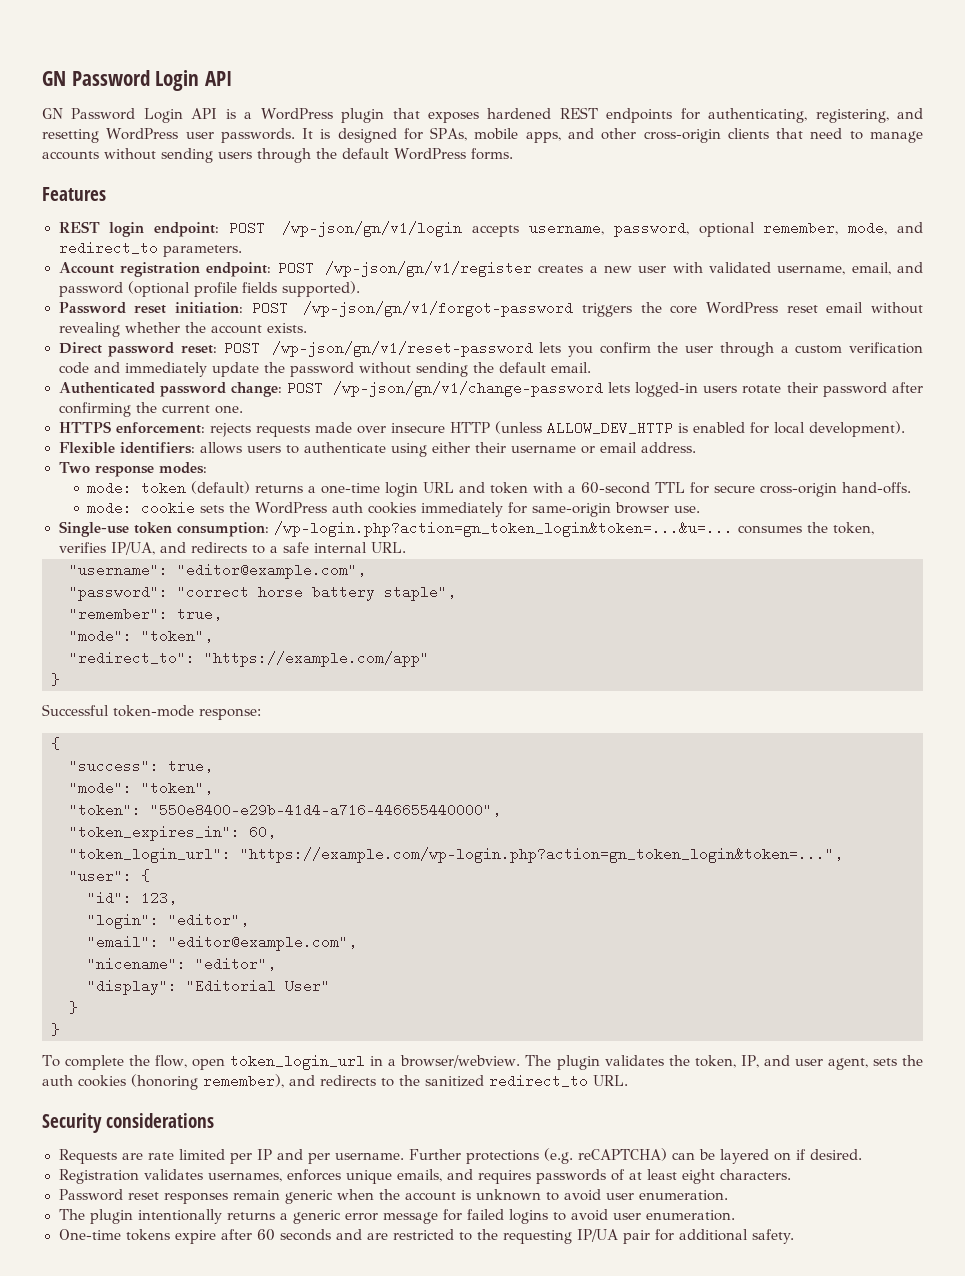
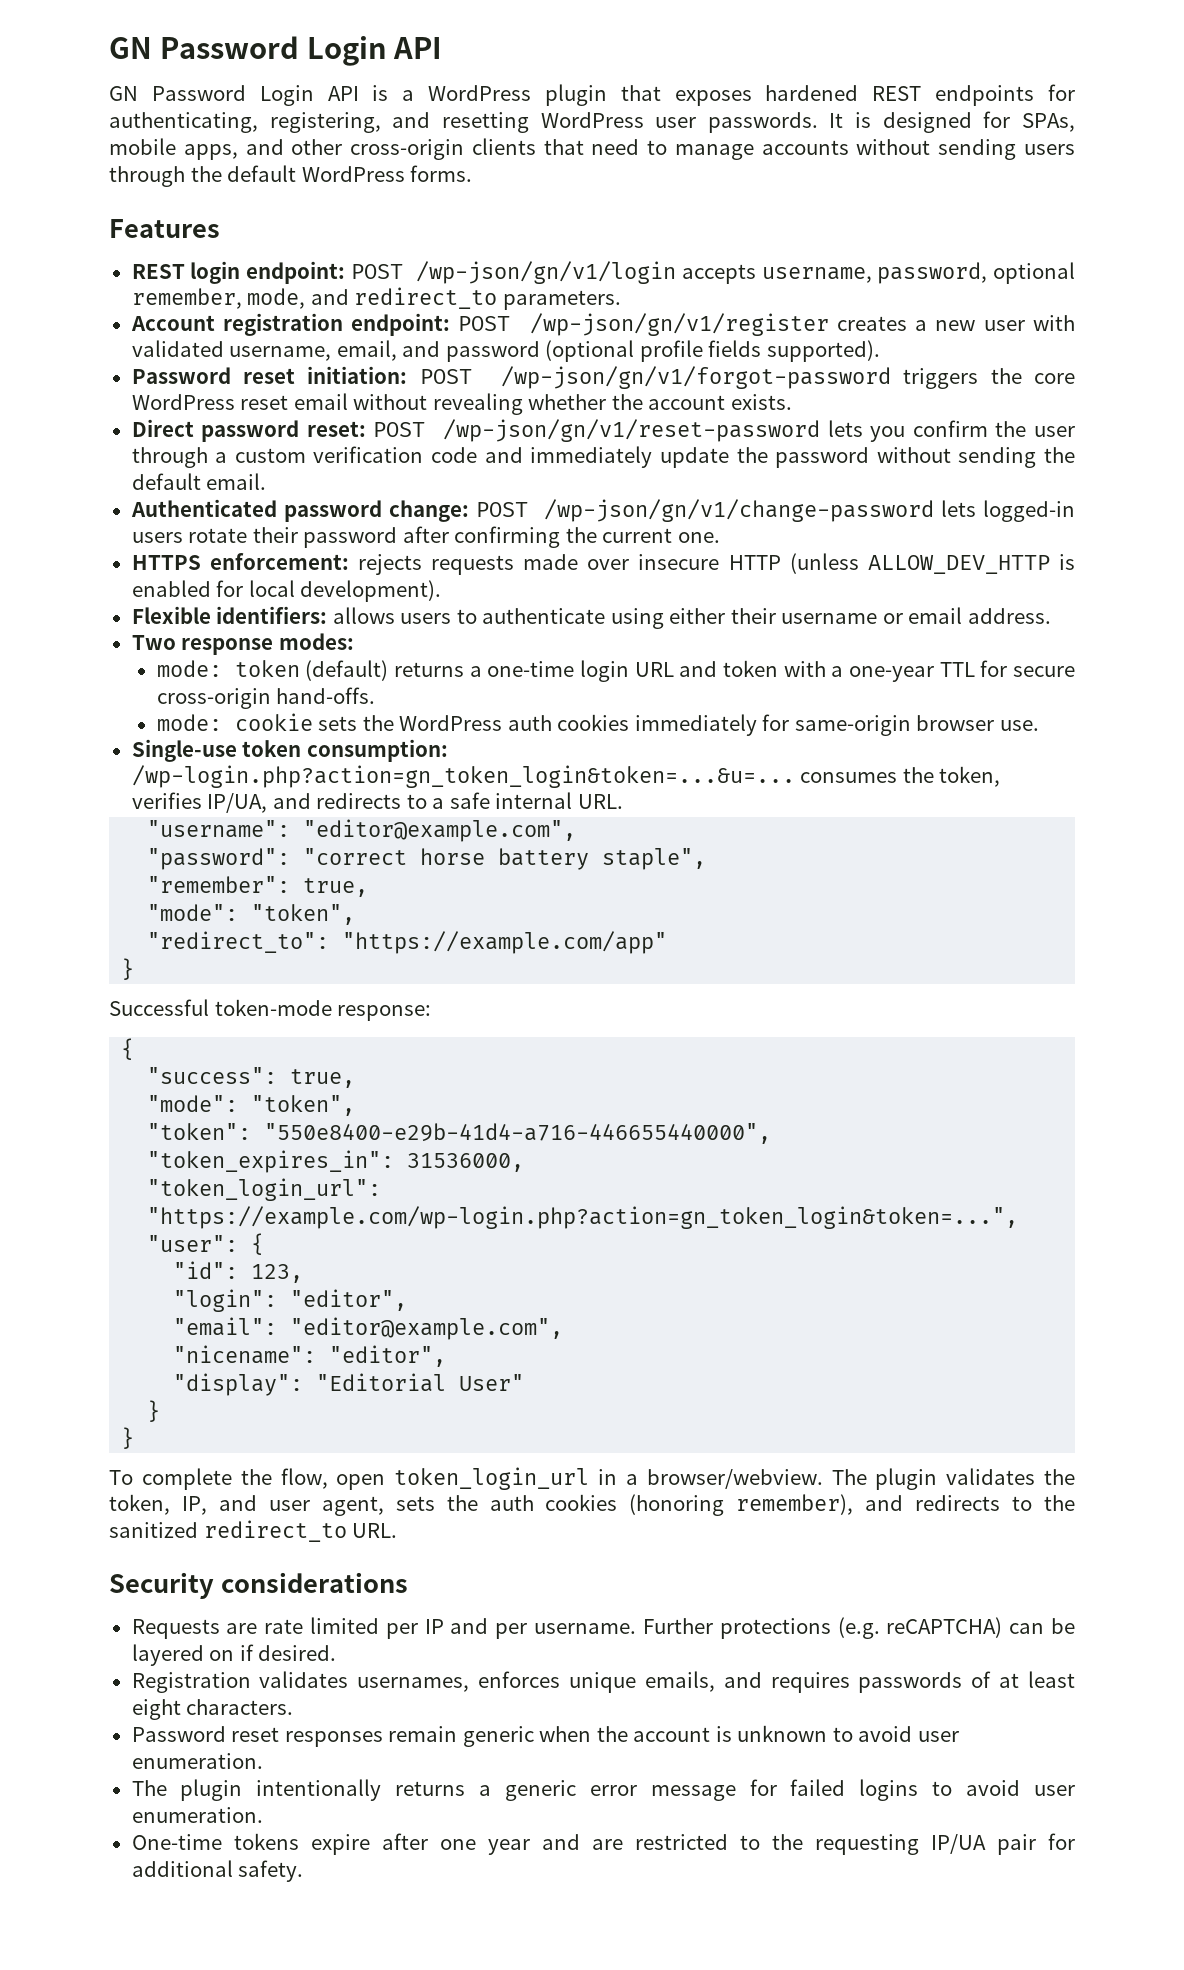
[581,482,651,494] 60-second -> [849,666,935,682] one-year
[249,825,276,839] 60, -> [407,1153,525,1172] 31536000,
[256,1229,331,1241] 60 seconds -> [439,1839,530,1855] one year

